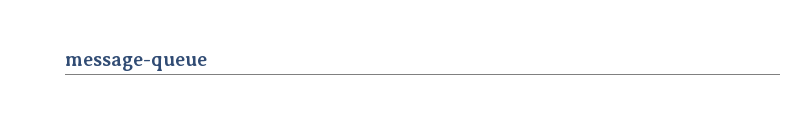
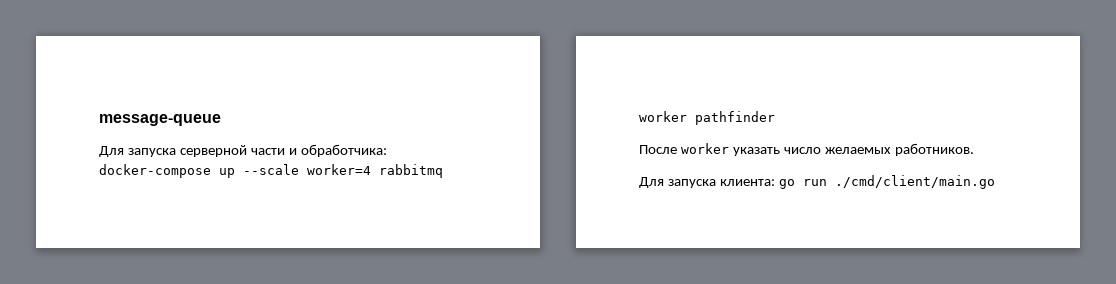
(207, 63) none -> [99,144,387,157] [99,164,443,178] [639,111,775,125] [639,143,974,156] [639,175,995,189] // Для запуска серверной части и обработчика: docker-compose up --scale worker=4 rabbitmq worker pathfinder // После worker указать число желаемых работников. // Для запуска клиента: go run ./cmd/client/main.go

